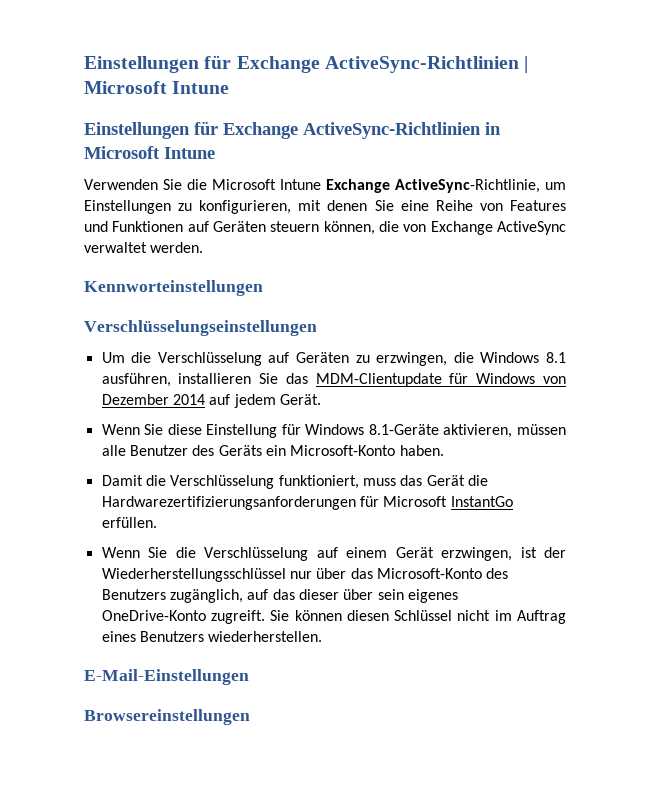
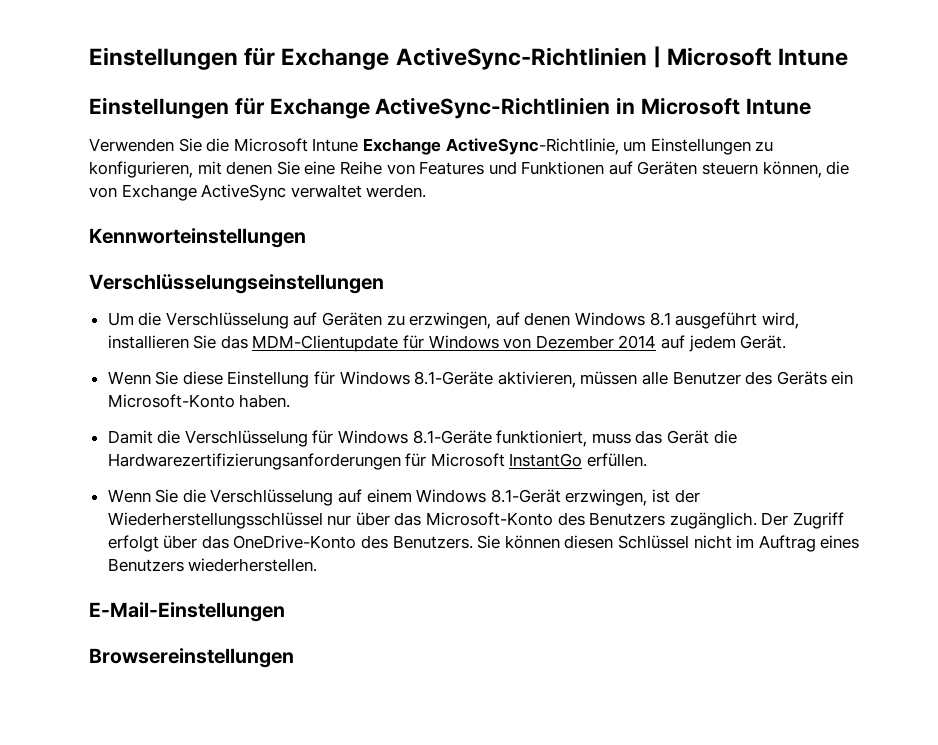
[453,352,567,363] [101,373,171,387] die Windows 8.1 ausführen, -> [495,312,799,329] auf denen Windows 8.1 ausgeführt wird,
(275, 482) none -> [312,430,492,444] für Windows 8.1-Geräte
[395,547,434,558] Gerät -> [416,489,561,503] Windows 8.1-Gerät
[169,589,458,603] [101,610,265,624] zugänglich, auf das dieser über sein eigenes OneDrive-Konto zugreift. -> [669,512,845,529] [107,535,473,552] zugänglich. Der Zugriff erfolgt über das OneDrive-Konto des Benutzers.

